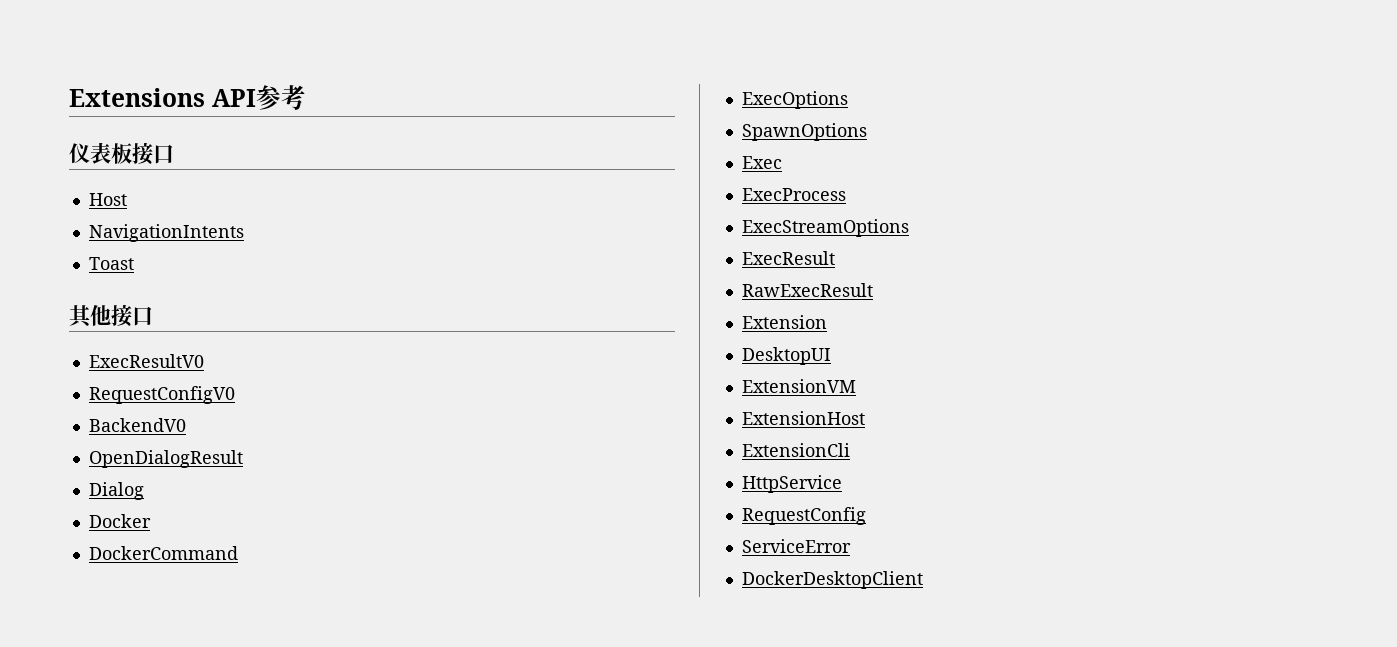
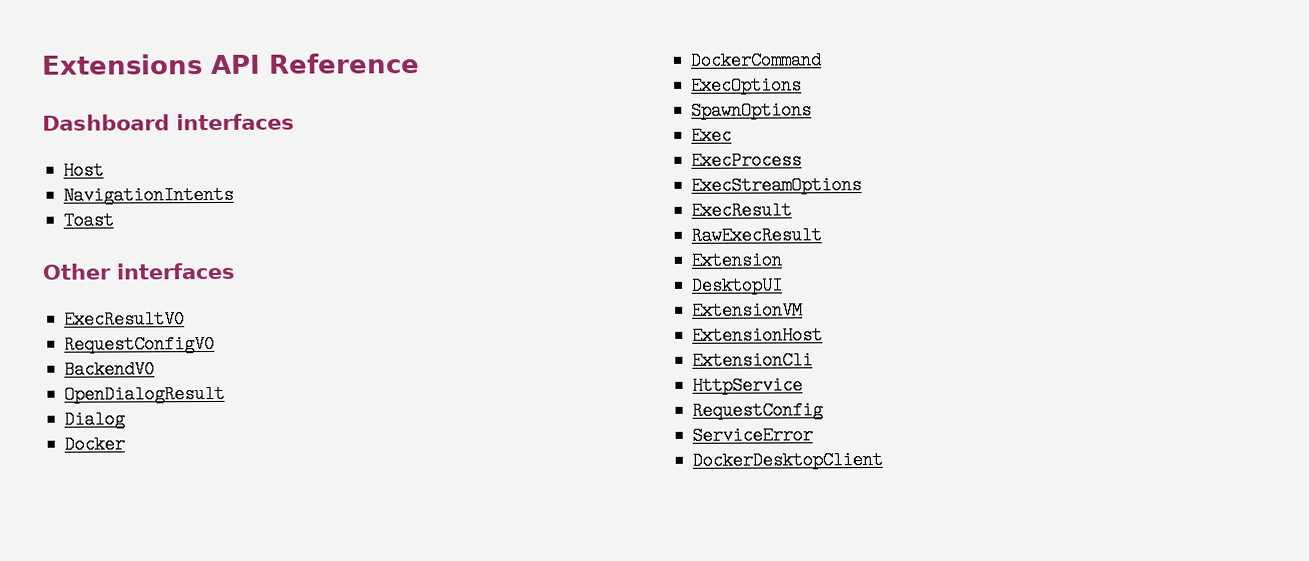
[255,85,306,110] [69,142,174,165] 参考 // 仪表板接口 -> [268,53,420,74] [42,113,295,131] Reference // Dashboard interfaces
[69,304,153,328] 其他接口 -> [42,262,235,280] Other interfaces

